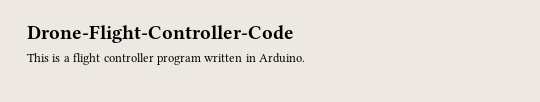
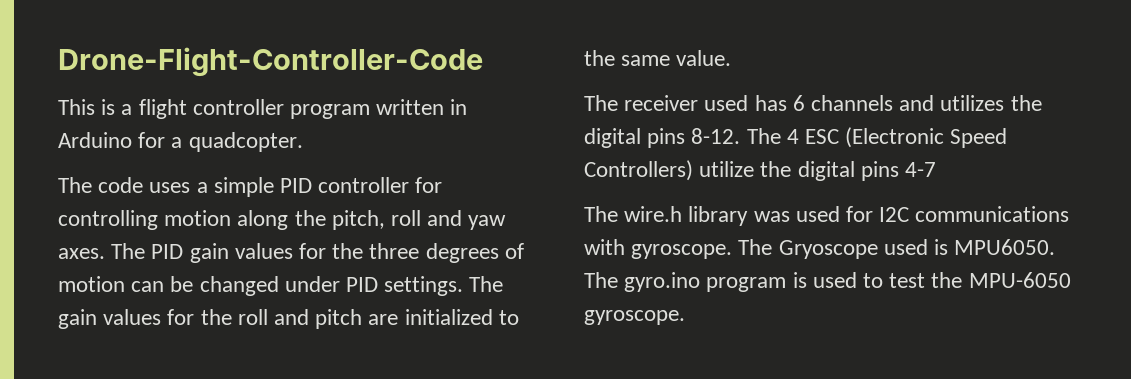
[259,53,305,63] Arduino. -> [58,132,303,152] [58,177,443,197] [58,210,507,230] [58,243,524,263] [58,276,504,296] [58,309,519,329] [584,50,732,66] [584,95,1042,111] [584,127,1008,148] [584,160,937,181] [584,206,1070,226] [584,239,1056,259] [584,272,1071,292] [584,310,685,325] Arduino for a quadcopter. // The code uses a simple PID controller for controlling motion along the pitch, roll and yaw axes. The PID gain values for the three degrees of motion can be changed under PID settings. The gain values for the roll and pitch are initialized to the same value. // The receiver used has 6 channels and utilizes the digital pins 8-12. The 4 ESC (Electronic Speed Controllers) utilize the digital pins 4-7 // The wire.h library was used for I2C communications with gyroscope. The Gryoscope used is MPU6050. The gyro.ino program is used to test the MPU-6050 gyroscope.

